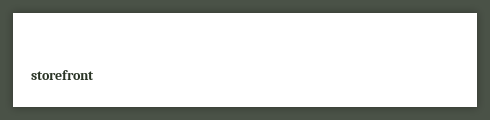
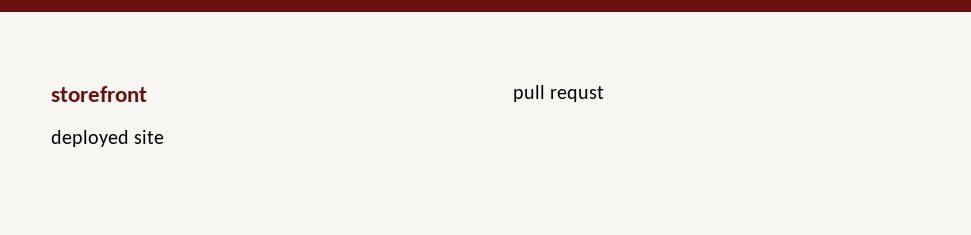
(94, 75) none -> [51,130,165,147] [513,85,605,102] // deployed site // pull requst

